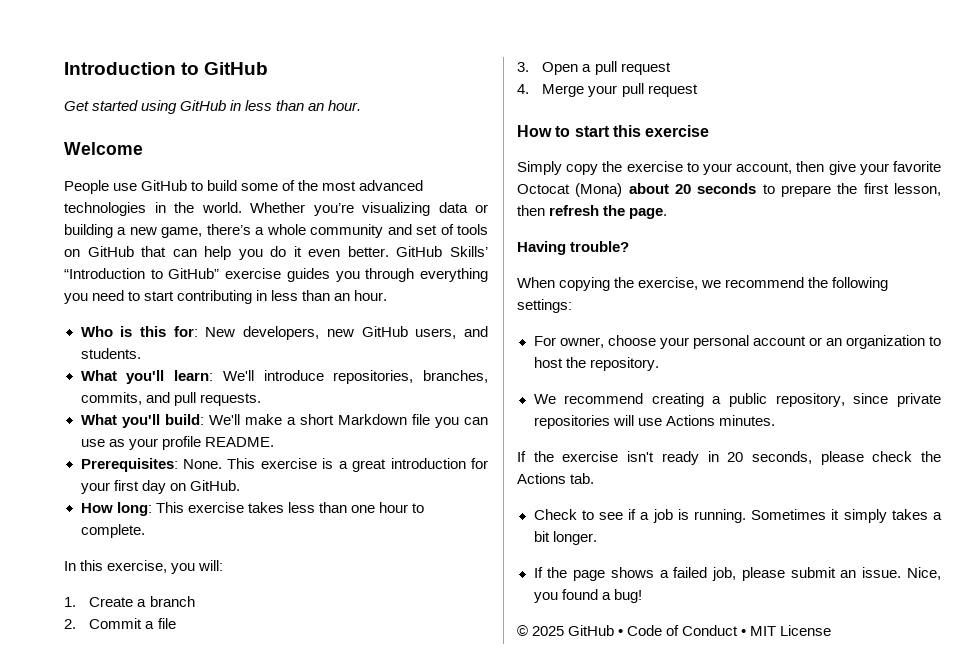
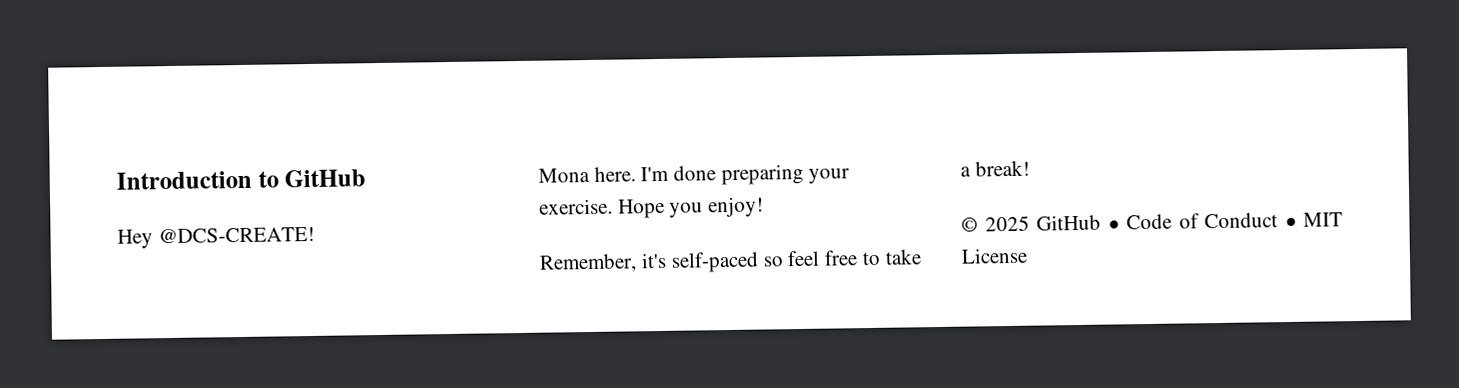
[64,100,362,114] [64,142,143,155] [64,180,424,194] [64,202,488,216] [64,224,488,238] [64,246,488,260] [64,268,489,282] [64,290,388,304] [80,326,489,340] [80,348,141,359] [80,370,488,384] [80,392,261,406] [80,414,489,428] [80,436,274,450] [80,458,488,472] [80,480,240,494] [80,502,424,516] [80,524,145,538] [64,560,224,574] [64,596,195,607] [64,618,176,629] [517,61,671,75] [517,83,698,97] [517,125,710,137] [517,161,941,175] [517,183,941,197] [517,205,668,219] [517,241,630,255] [517,277,889,291] [517,299,572,313] [533,335,941,349] [533,357,659,371] [533,393,941,407] [533,415,775,429] [517,451,941,465] [517,473,595,484] [533,509,942,523] [533,531,597,545] [533,567,941,581] [533,589,642,603] Get started using GitHub in less than an hour. // Welcome // People use GitHub to build some of the most advanced technologies in the world. Whether you’re visualizing data or building a new game, there’s a whole community and set of tools on GitHub that can help you do it even better. GitHub Skills’ “Introduction to GitHub” exercise guides you through everything you need to start contributing in less than an hour. // Who is this for: New developers, new GitHub users, and students. // What you'll learn: We'll introduce repositories, branches, commits, and pull requests. // What you'll build: We'll make a short Markdown file you can use as your profile README. // Prerequisites: None. This exercise is a great introduction for your first day on GitHub. // How long: This exercise takes less than one hour to complete. // In this exercise, you will: // 1. Create a branch // 2. Commit a file // 3. Open a pull request // 4. Merge your pull request // How to start this exercise // Simply copy the exercise to your account, then give your favorite Octocat (Mona) about 20 seconds to prepare the first lesson, then refresh the page. // Having trouble? // When copying the exercise, we recommend the following settings: // For owner, choose your personal account or an organization to host the repository. // We recommend creating a public repository, since private repositories will use Actions minutes. // If the exercise isn't ready in 20 seconds, please check the Actions tab. // Check to see if a job is running. Sometimes it simply takes a bit longer. // If the page shows a failed job, please submit an issue. Nice, you found a bug! -> [117,226,315,249] [538,163,851,186] [539,196,765,219] [539,249,922,273] [960,160,1030,177] Hey @DCS-CREATE! // Mona here. I'm done preparing your exercise. Hope you enjoy! // Remember, it's self-paced so feel free to take a break!

